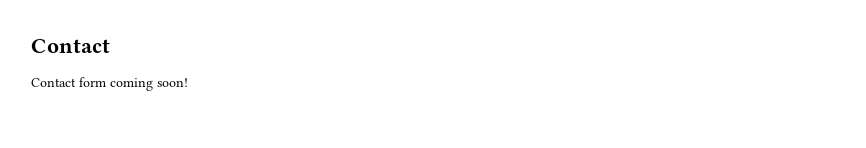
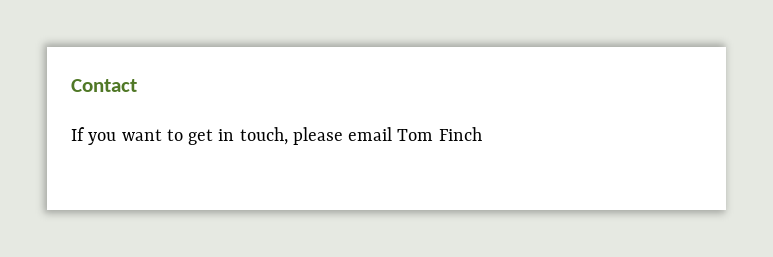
[31,77,188,91] Contact form coming soon! -> [71,127,482,145] If you want to get in touch, please email Tom Finch

